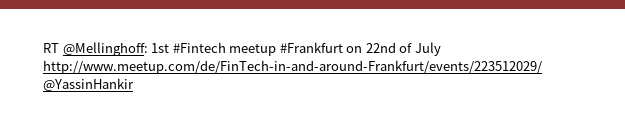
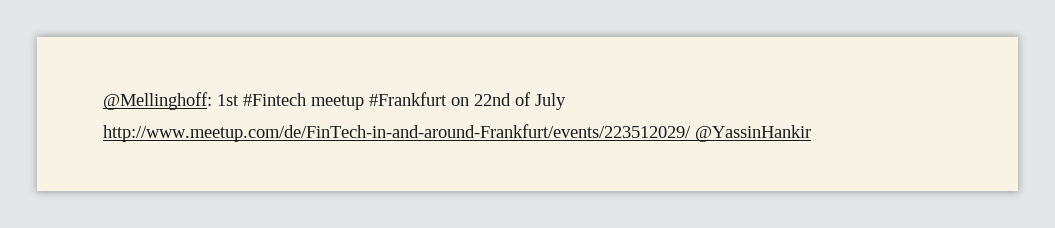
[43,43,59,53] RT -> (103, 101) none

